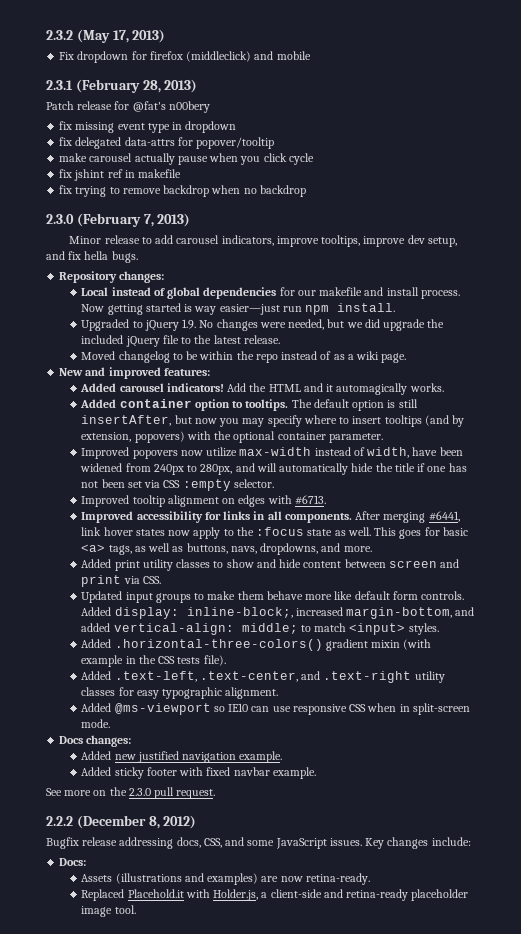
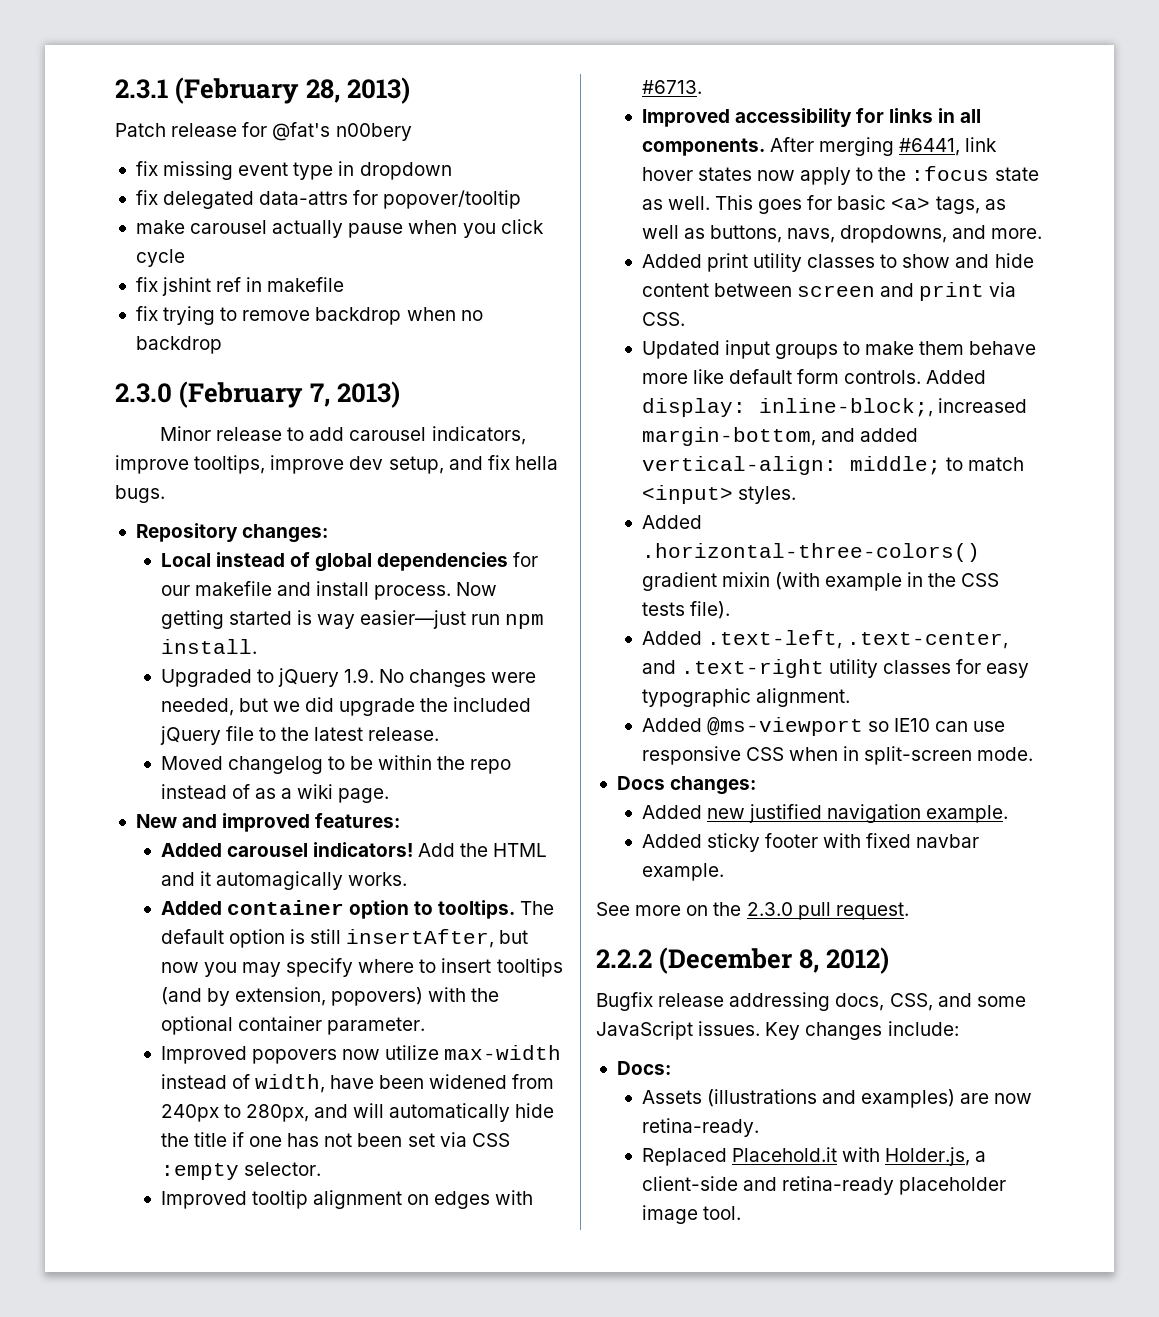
[46,29,166,43] [59,51,311,63] 2.3.2 (May 17, 2013) // Fix dropdown for firefox (middleclick) and mobile // -> (115, 89) none

